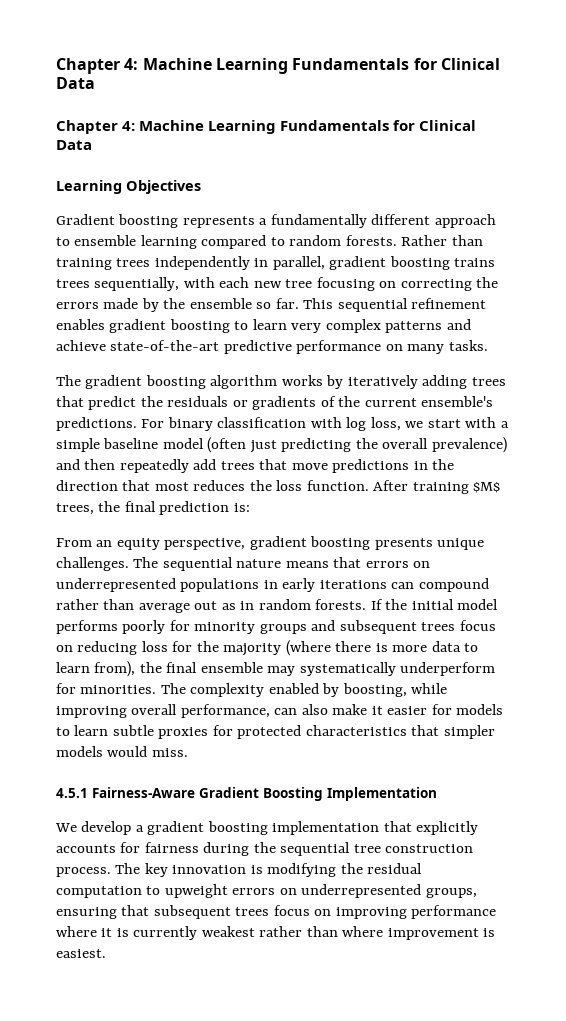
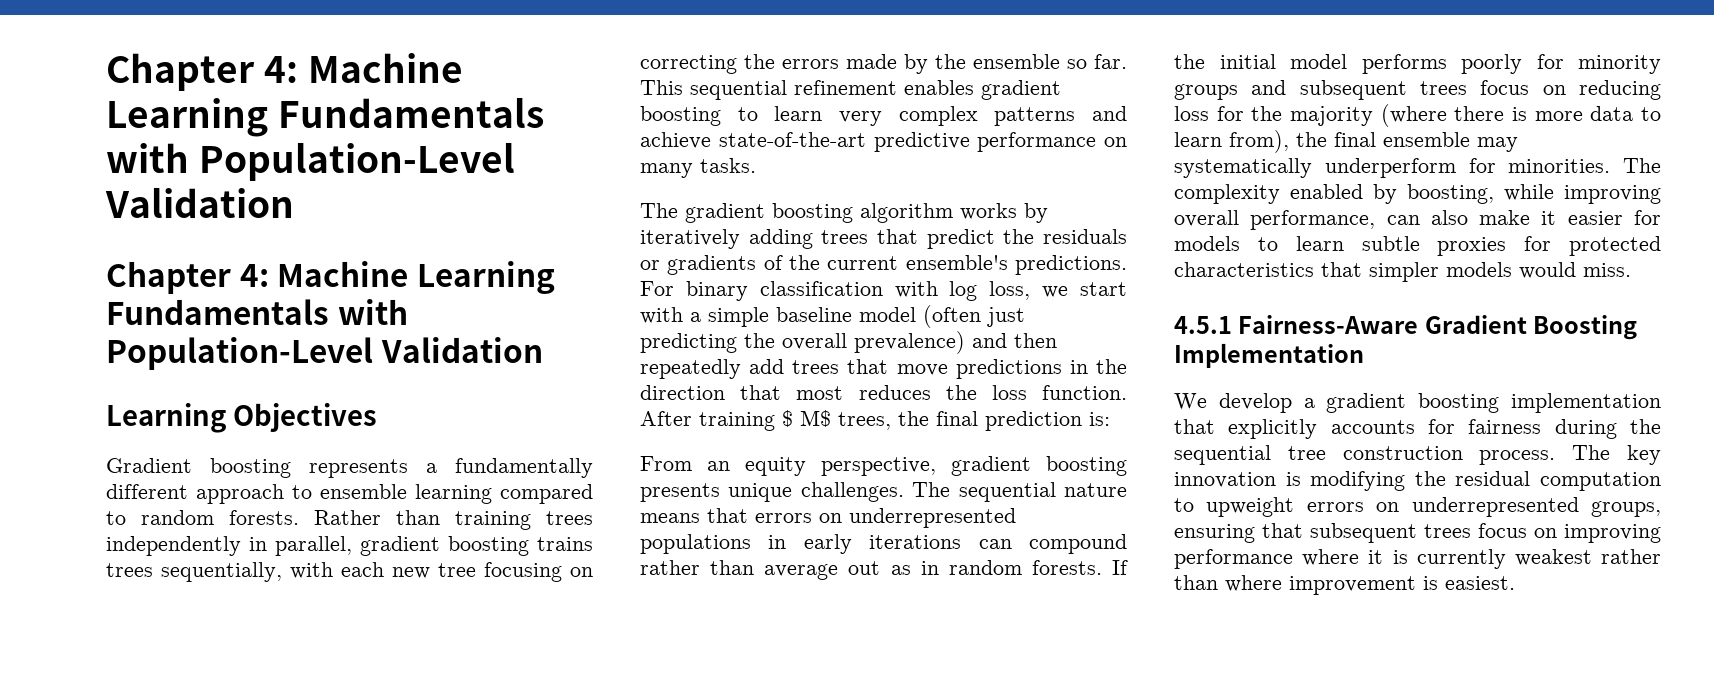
[56,58,500,74] [56,77,95,89] [56,120,477,134] [56,140,92,150] Chapter 4: Machine Learning Fundamentals for Clinical Data // Chapter 4: Machine Learning Fundamentals for Clinical Data -> [106,53,463,91] [106,97,544,137] [106,142,515,181] [105,187,294,218] [106,261,555,294] [106,299,408,325] [106,337,543,370] Chapter 4: Machine Learning Fundamentals with Population-Level Validation // Chapter 4: Machine Learning Fundamentals with Population-Level Validation
[473,482,501,493] $M$ -> [782,410,831,427] $ M$

